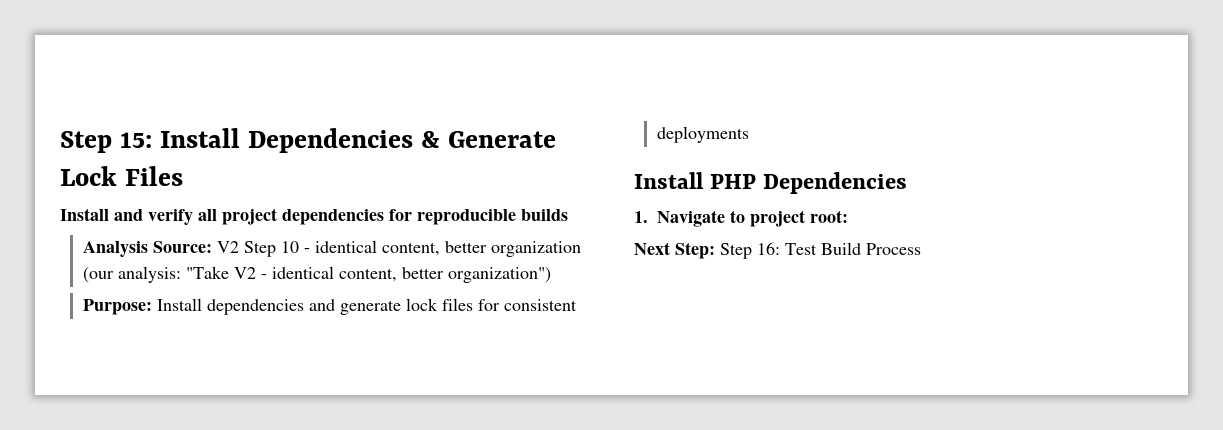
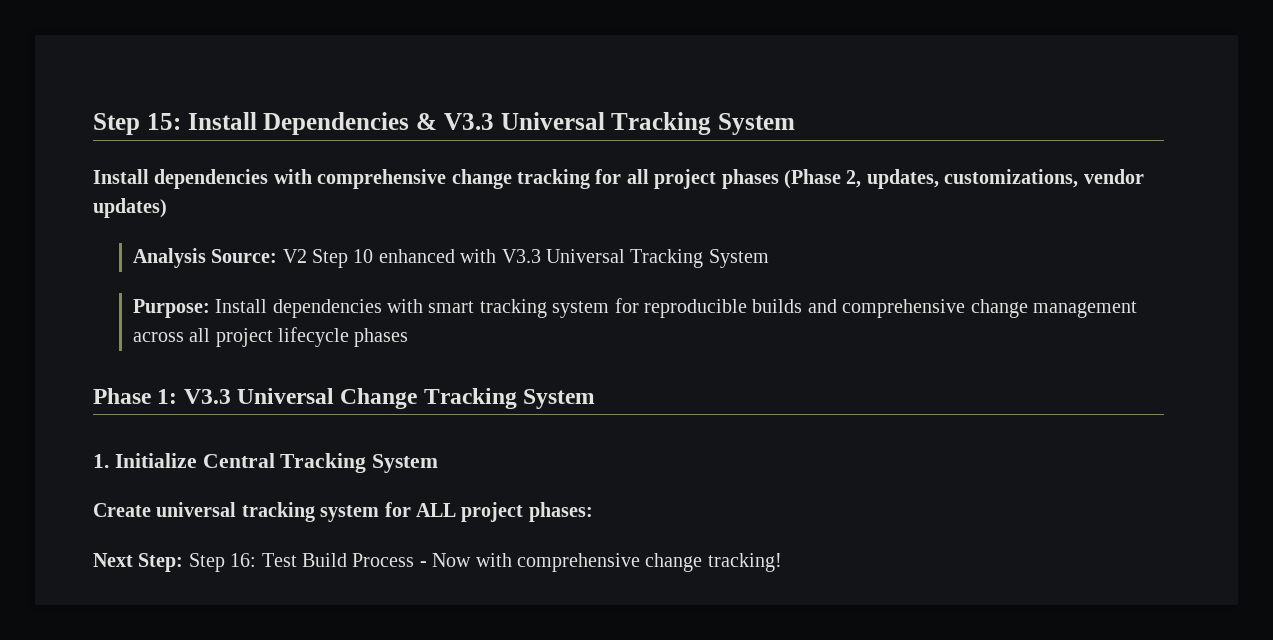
[447,131,556,148] [60,166,183,186] [60,208,568,225] Generate Lock Files // Install and verify all project dependencies for reproducible builds -> [443,112,795,135] [93,169,1144,189] [93,198,167,218] V3.3 Universal Tracking System // Install dependencies with comprehensive change tracking for all project phases (Phase 2, updates, customizations, vendor updates)
[303,240,581,257] [82,266,551,283] [82,298,577,315] [656,126,749,143] [634,172,908,194] [634,210,848,227] - identical content, better organization (our analysis: "Take V2 - identical content, better organization") // Purpose: Install dependencies and generate lock files for consistent deployments // Install PHP Dependencies // 1. Navigate to project root: -> [378,249,769,268] [132,298,1137,318] [132,327,409,347] [93,388,596,409] [93,453,439,473] [93,502,593,522] enhanced with V3.3 Universal Tracking System // Purpose: Install dependencies with smart tracking system for reproducible builds and comprehensive change management across all project lifecycle phases // Phase 1: V3.3 Universal Change Tracking System // 1. Initialize Central Tracking System // Create universal tracking system for ALL project phases:
(921, 249) none -> [419,553,782,572] - Now with comprehensive change tracking!

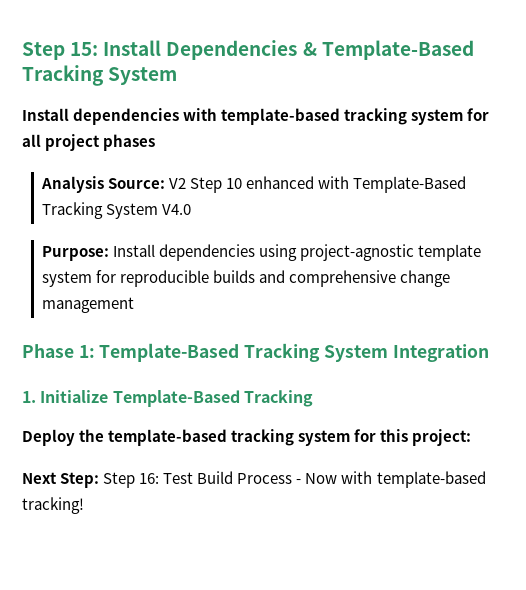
[443,112,605,130] V3.3 Universal -> [321,40,474,60] Template-Based
[317,169,590,189] comprehensive change tracking -> [221,108,464,125] template-based tracking system
[783,169,1144,189] [93,198,167,218] (Phase 2, updates, customizations, vendor updates) -> (156, 142) none
[501,249,769,268] V3.3 Universal Tracking System -> [353,176,467,193] [41,202,191,219] Template-Based Tracking System V4.0
[386,299,547,318] with smart tracking -> [258,244,482,261] using project-agnostic template
[132,327,409,347] across all project lifecycle phases -> (134, 305) none
[183,388,596,409] V3.3 Universal Change Tracking System -> [99,343,489,362] Template-Based Tracking System Integration
[202,453,439,473] [93,502,593,522] Central Tracking System // Create universal tracking system for ALL project phases: -> [112,390,313,407] [22,429,472,446] Template-Based Tracking // Deploy the template-based tracking system for this project:
[517,553,703,572] comprehensive change -> [376,471,486,488] template-based

